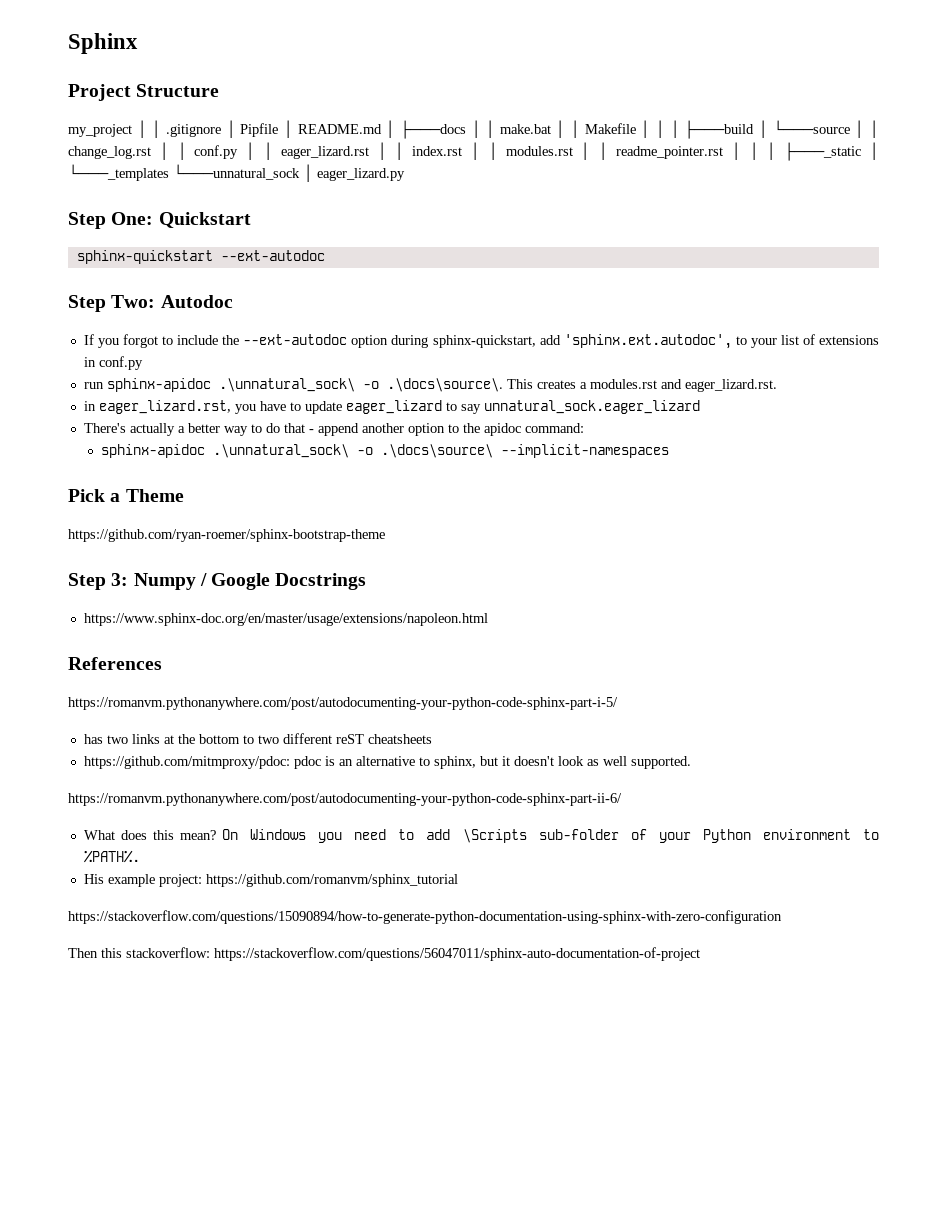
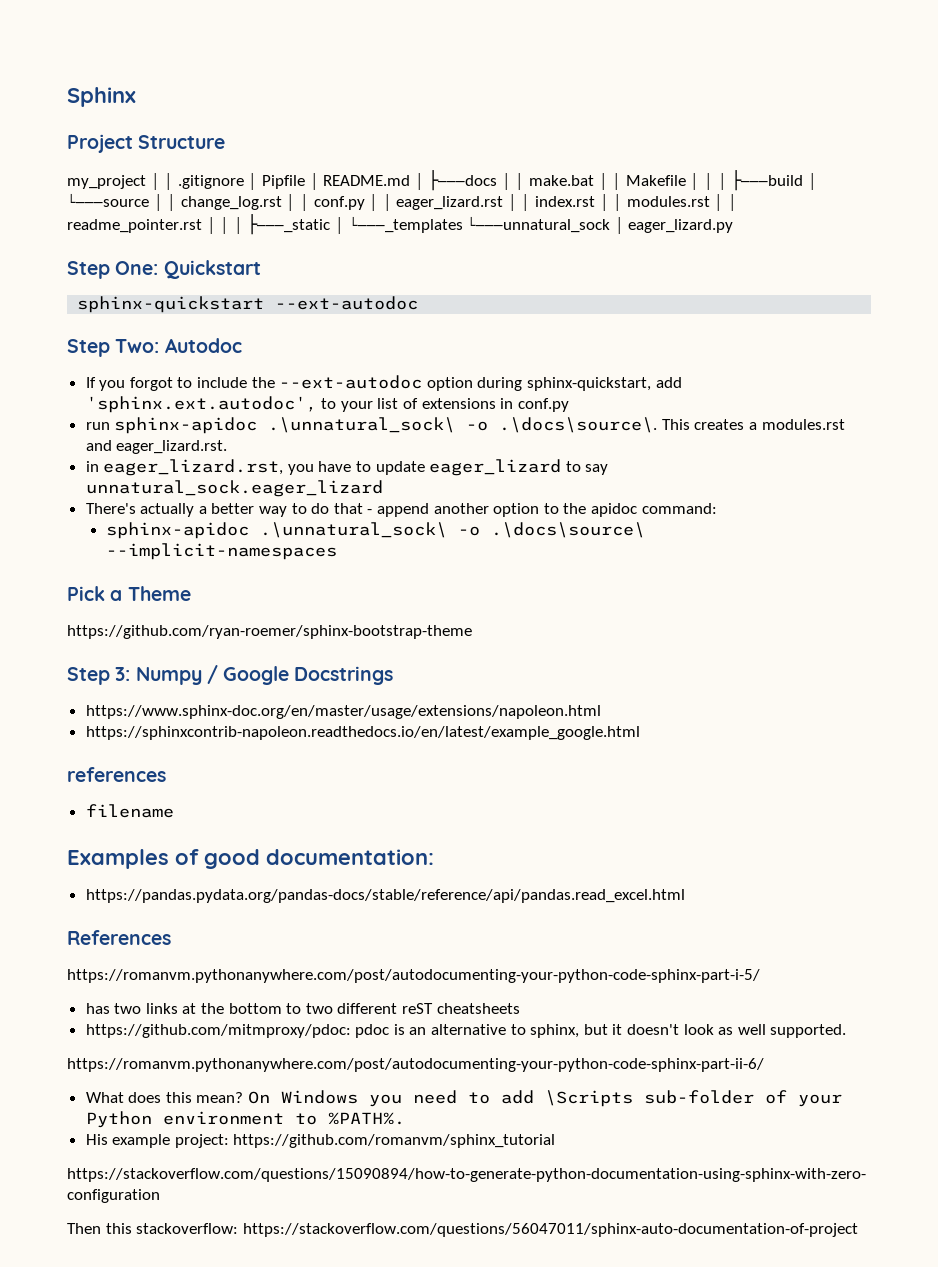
(488, 619) none -> [85,726,640,740] [67,767,166,782] [85,804,174,818] [67,849,434,869] [85,889,685,903] // https://sphinxcontrib-napoleon.readthedocs.io/en/latest/example_google.html // references // filename // Examples of good documentation: // https://pandas.pydata.org/pandas-docs/stable/reference/api/pandas.read_excel.html

